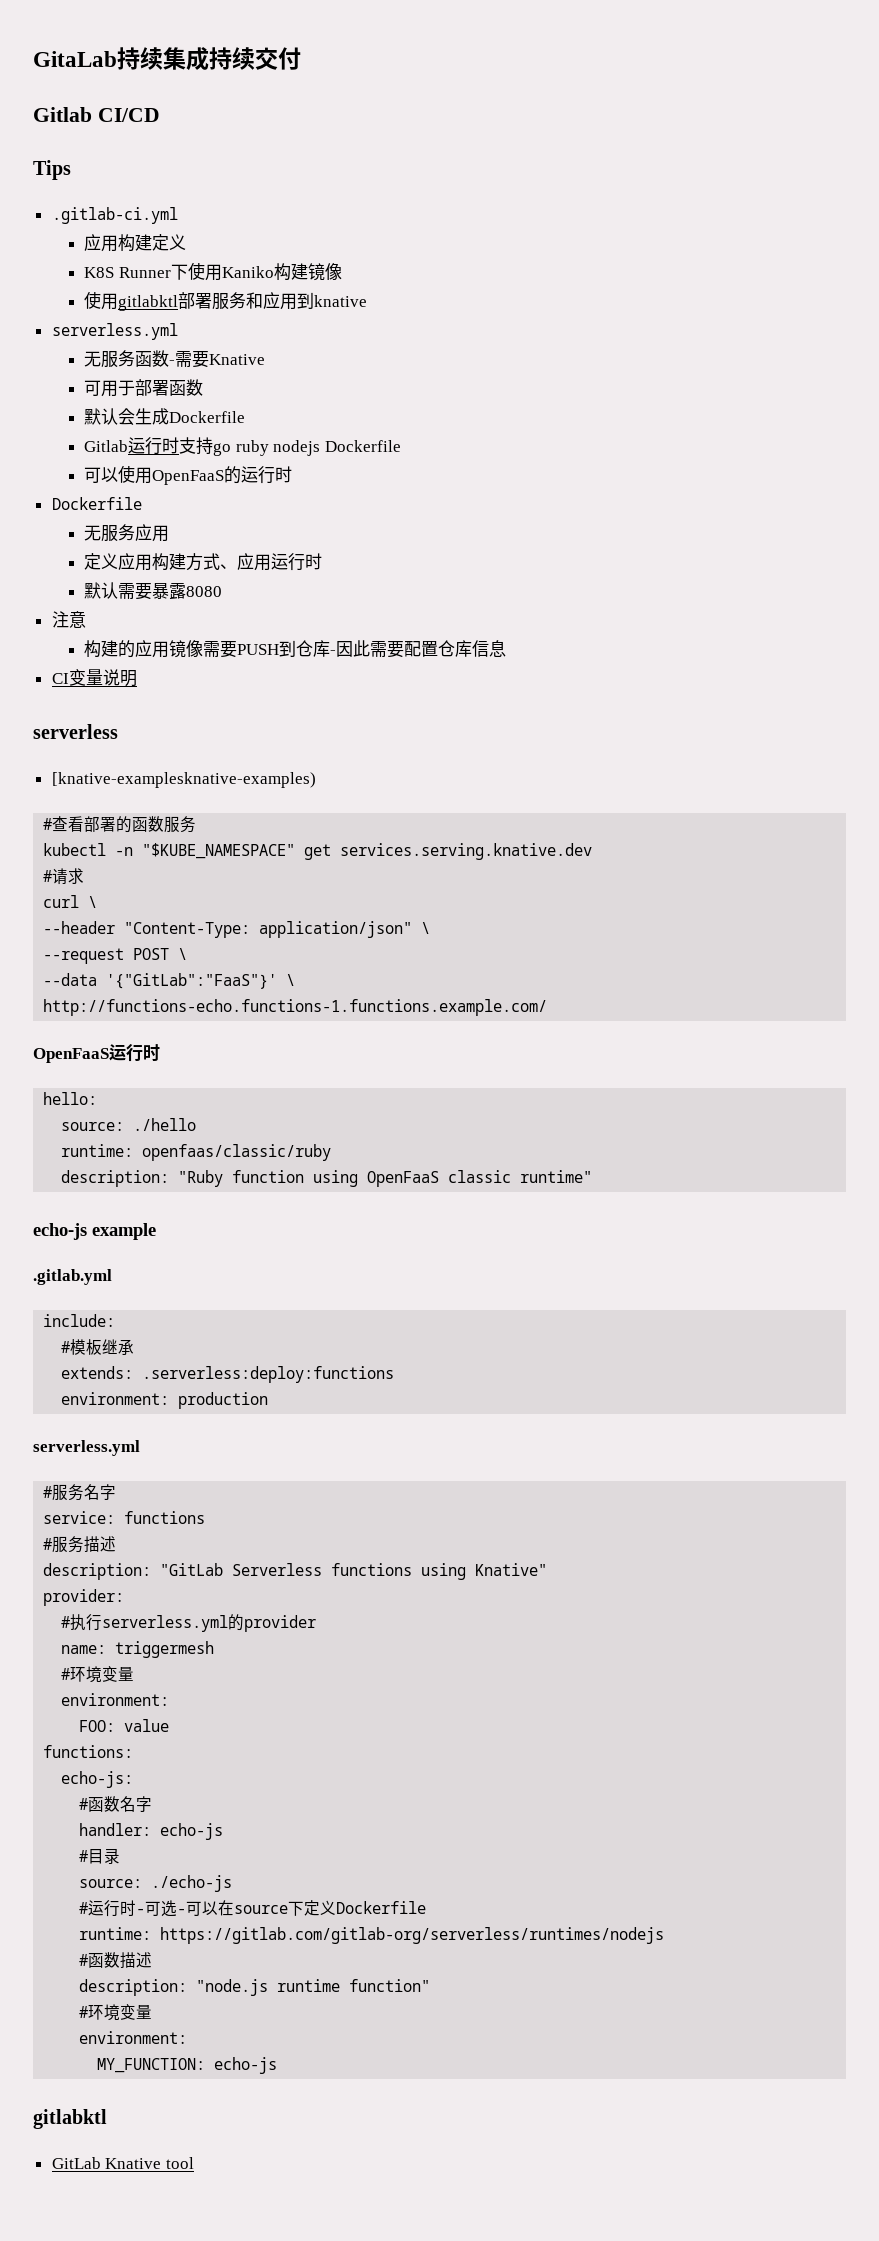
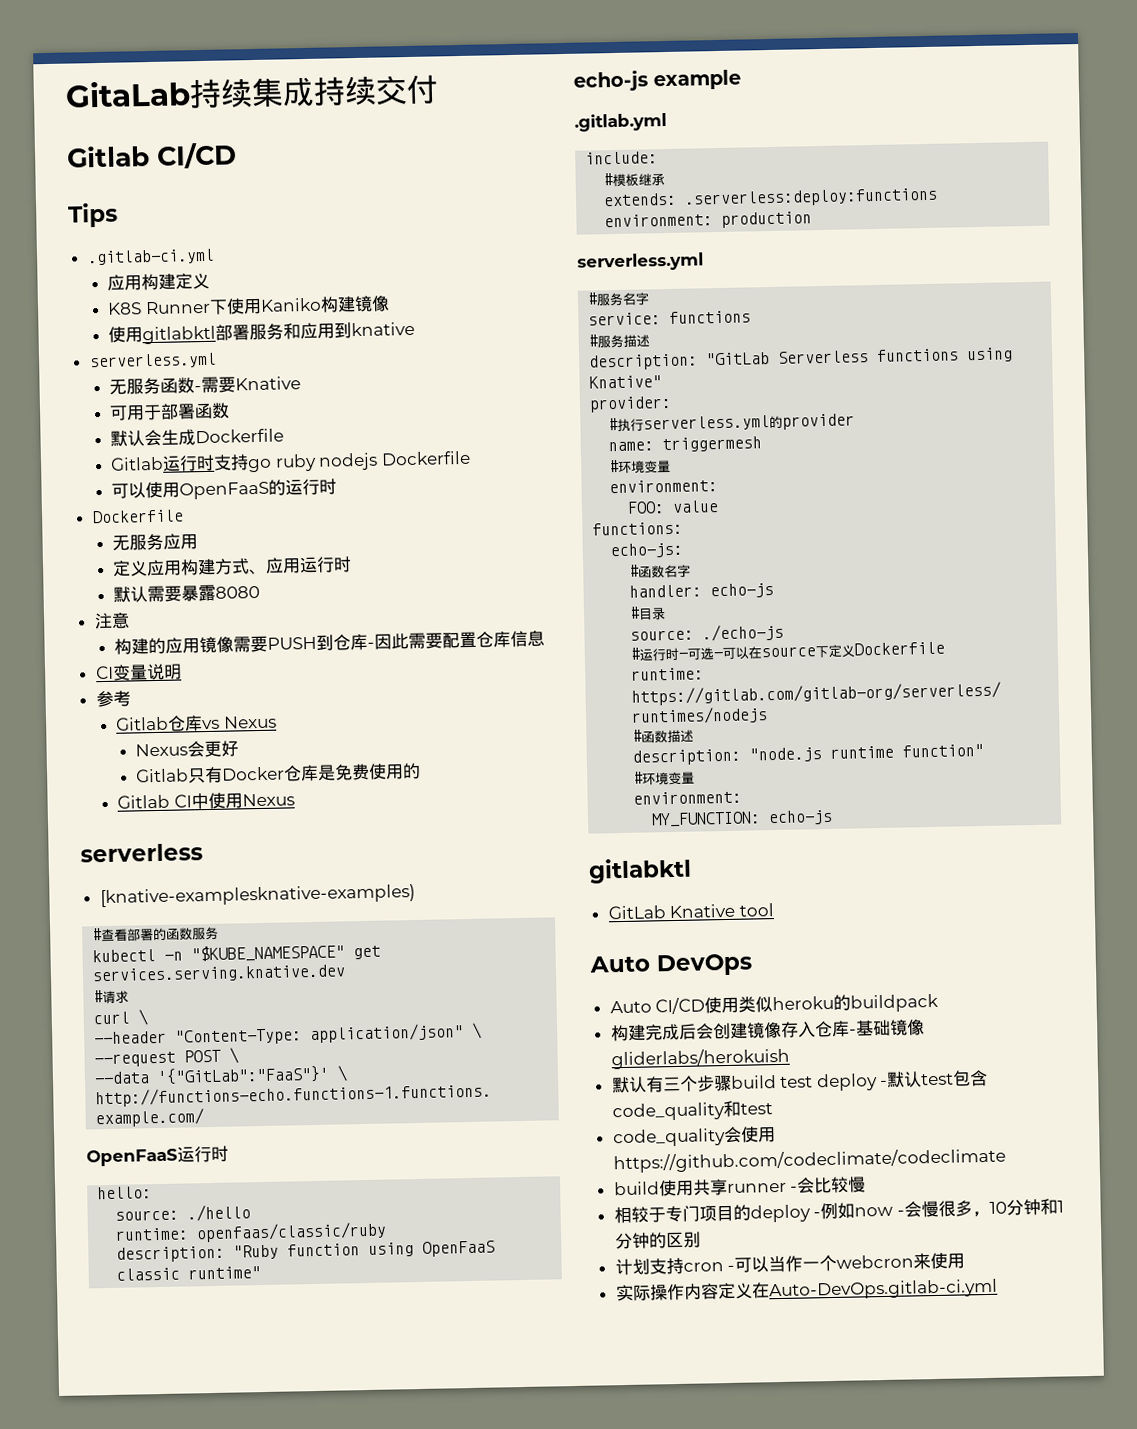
(137, 678) none -> [95,690,131,708] [115,715,277,732] [135,740,240,758] [135,762,422,784] [117,792,295,810] // 参考 // Gitlab仓库vs Nexus // Nexus会更好 // Gitlab只有Docker仓库是免费使用的 // Gitlab CI中使用Nexus
(194, 2163) none -> [589,953,753,977] [609,993,940,1015] [610,1019,925,1042] [610,1047,790,1070] [611,1069,989,1094] [611,1100,773,1122] [612,1126,776,1148] [612,1147,1006,1174] [613,1176,867,1197] [613,1198,1064,1224] [614,1231,701,1250] [614,1252,966,1276] [615,1278,998,1302] // Auto DevOps // Auto CI/CD使用类似heroku的buildpack // 构建完成后会创建镜像存入仓库-基础镜像gliderlabs/herokuish // 默认有三个步骤build test deploy -默认test包含code_quality和test // code_quality会使用https://github.com/codeclimate/codeclimate // build使用共享runner -会比较慢 // 相较于专门项目的deploy -例如now -会慢很多，10分钟和1分钟的区别 // 计划支持cron -可以当作一个webcron来使用 // 实际操作内容定义在Auto-DevOps.gitlab-ci.yml

